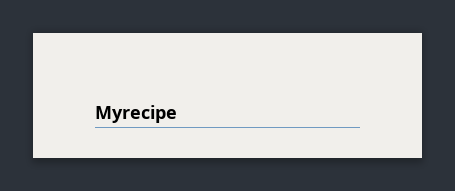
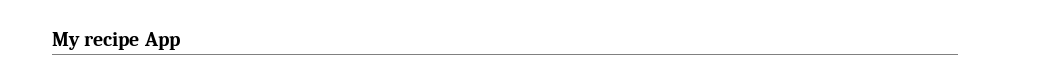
[95,105,177,123] Myrecipe -> [52,32,180,50] My recipe App

